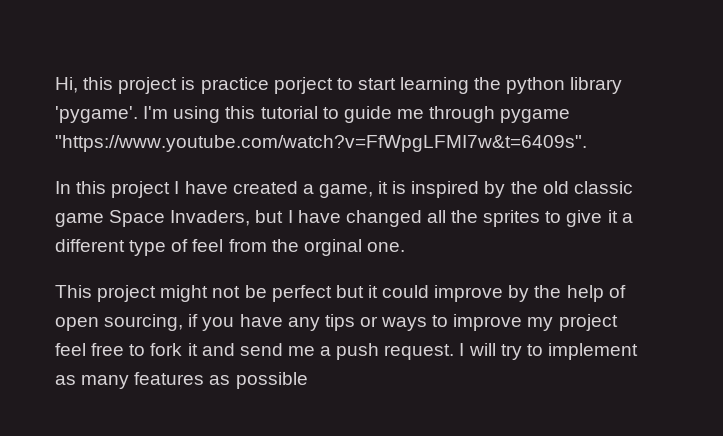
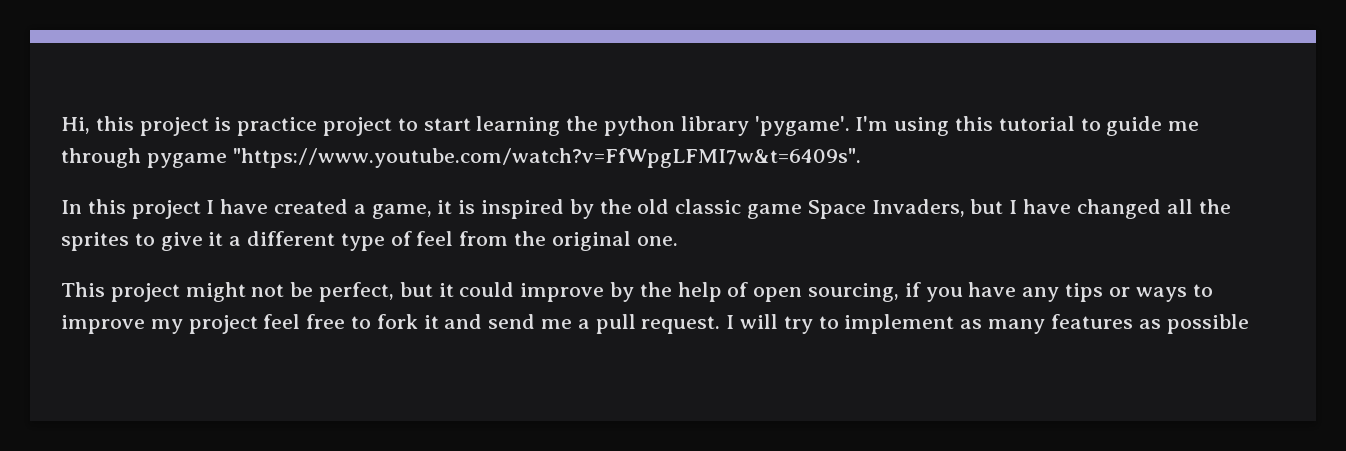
[273,77,333,94] porject -> [323,117,393,136] project
[303,239,362,256] orginal -> [551,231,631,251] original
[271,285,332,302] perfect -> [319,282,395,302] perfect,
[336,343,380,360] push -> [595,314,636,334] pull

